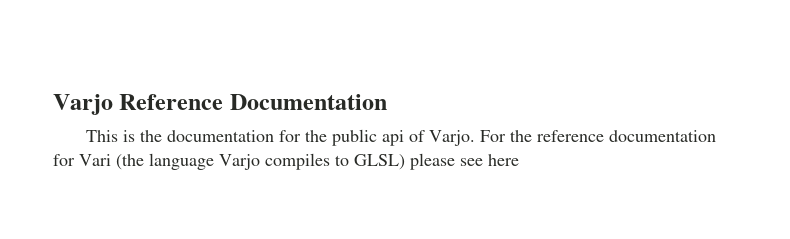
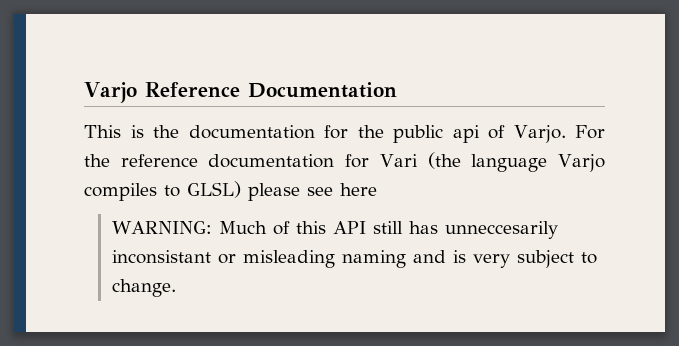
(519, 160) none -> [111,221,558,239] [111,250,597,268] [111,279,176,297] // WARNING: Much of this API still has unneccesarily inconsistant or misleading naming and is very subject to change.

